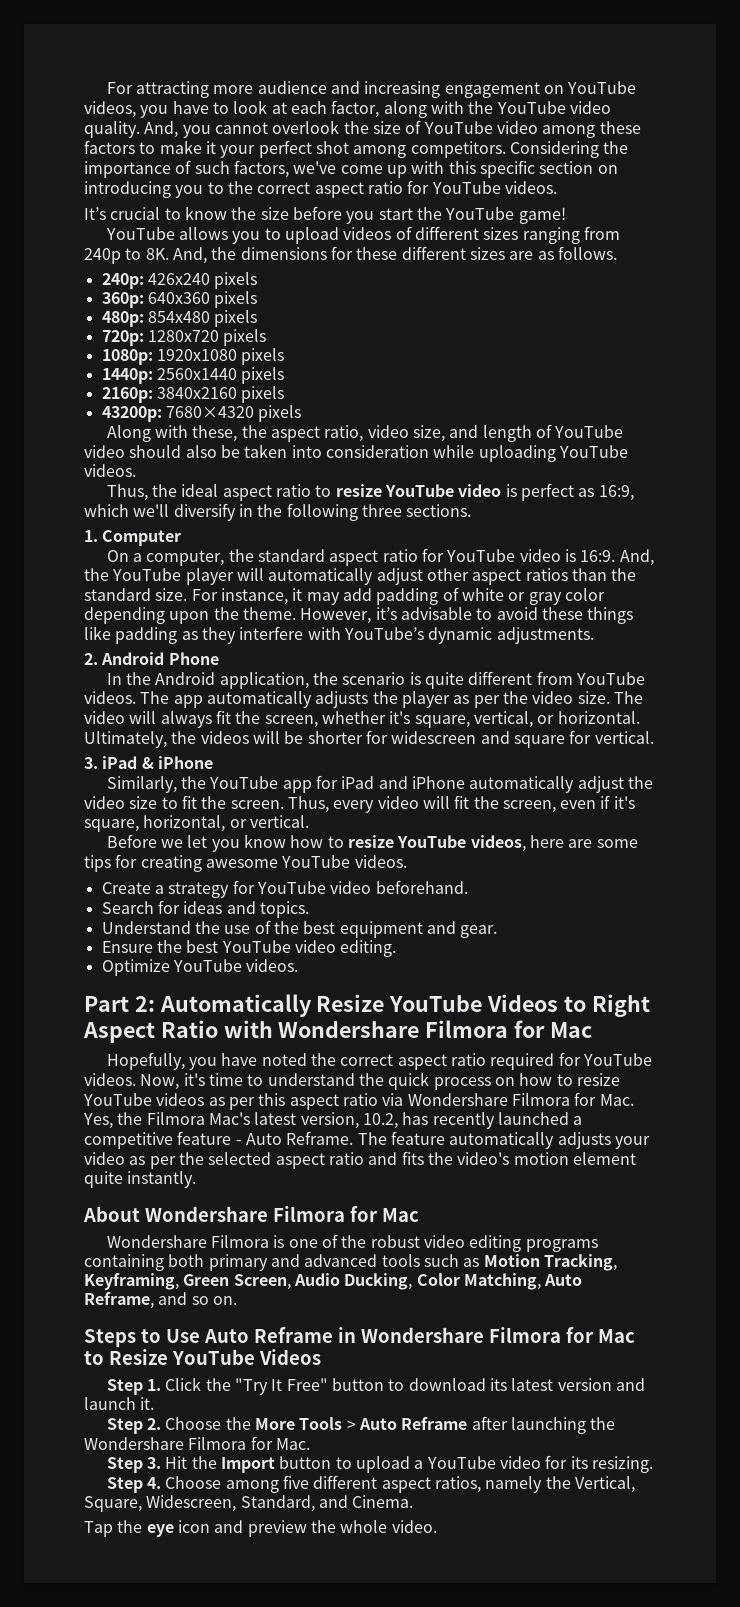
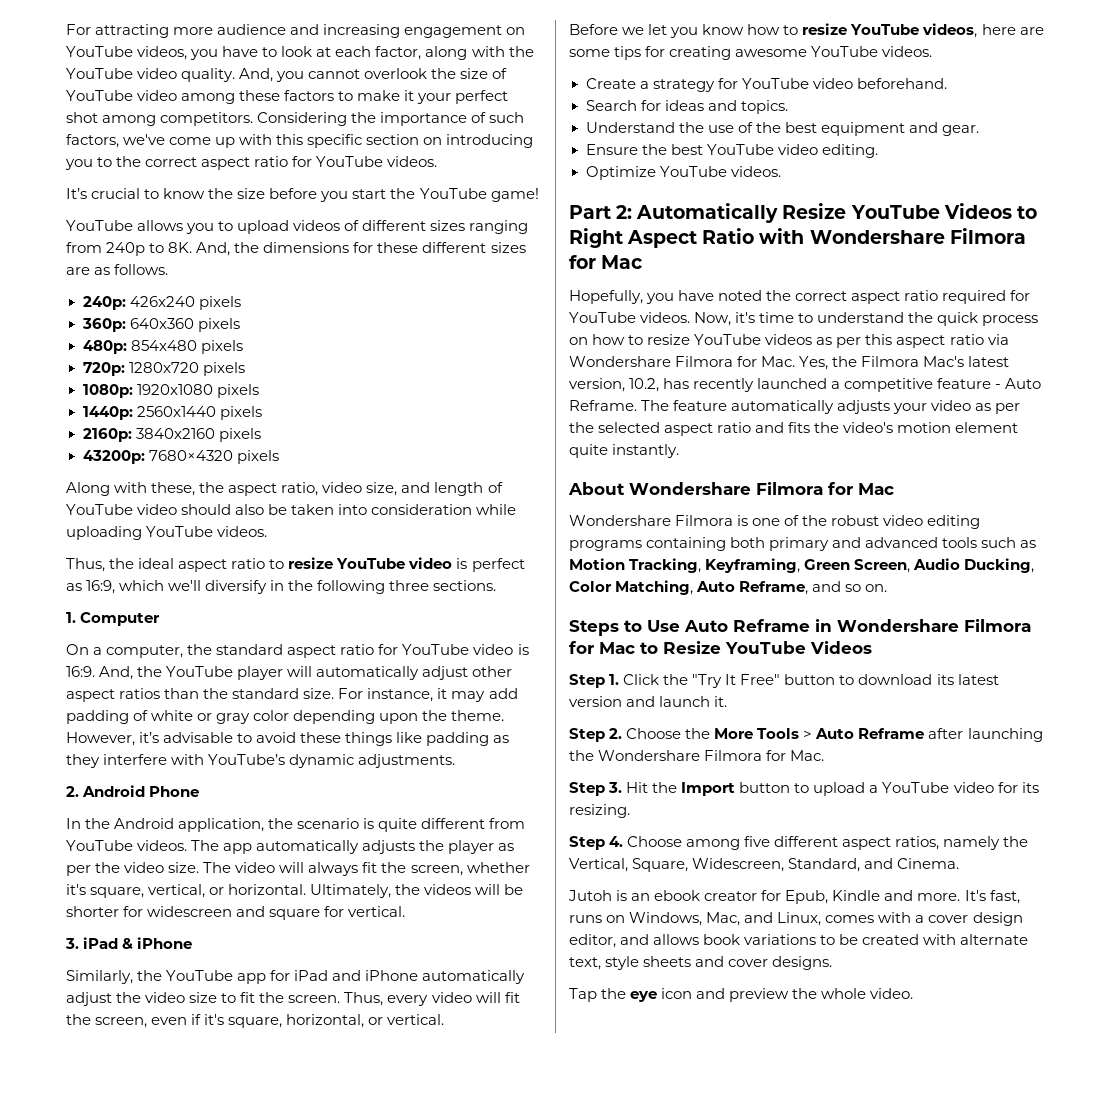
(414, 1501) none -> [568,890,1020,904] [569,912,1023,926] [569,934,1029,948] [569,956,833,970] // Jutoh is an ebook creator for Epub, Kindle and more. It's fast, runs on Windows, Mac, and Linux, comes with a cover design editor, and allows book variations to be created with alternate text, style sheets and cover designs.

